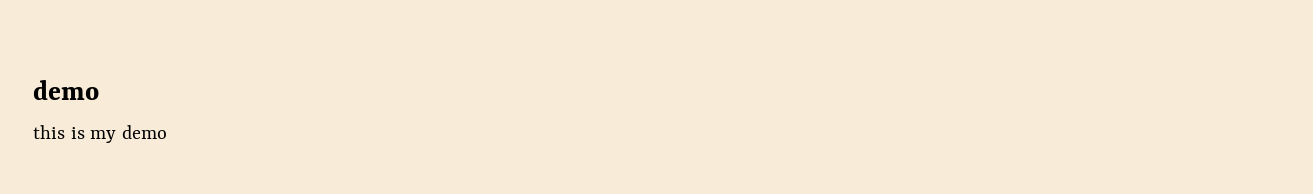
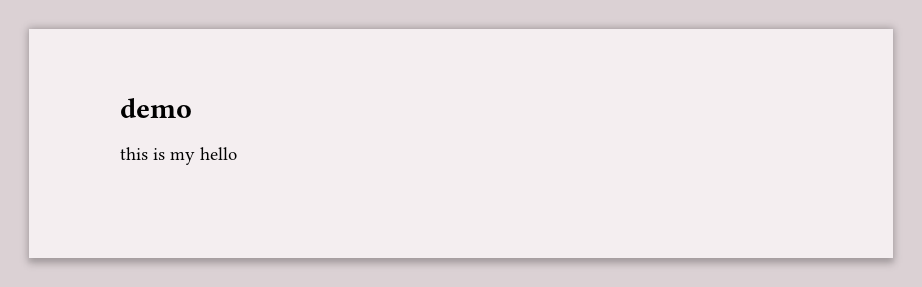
[122,125,168,139] demo -> [200,147,237,160] hello

